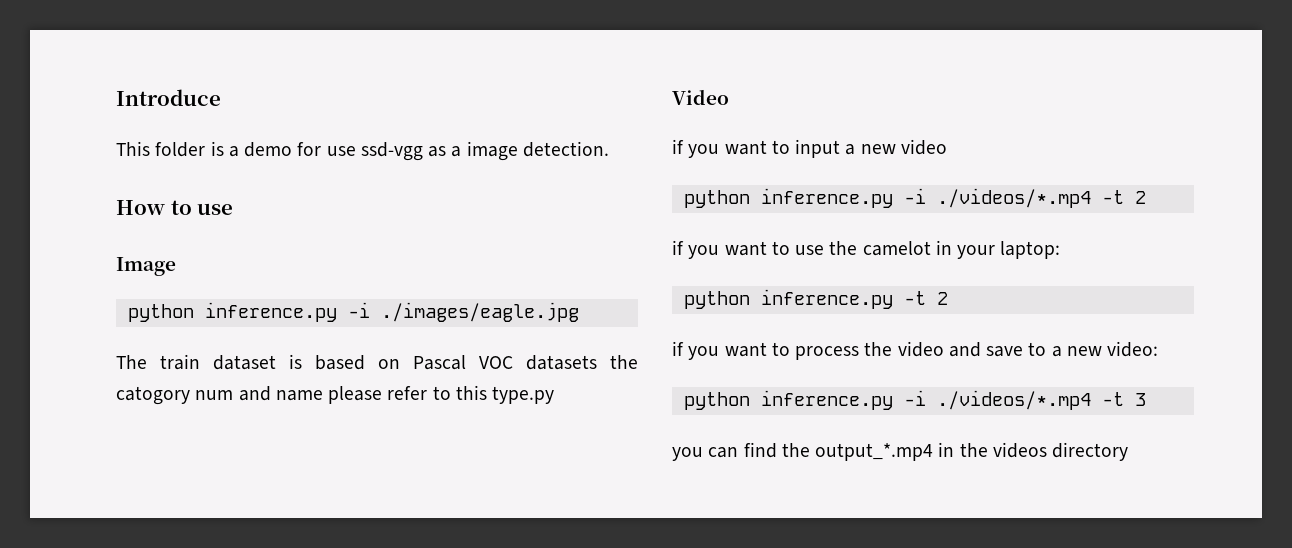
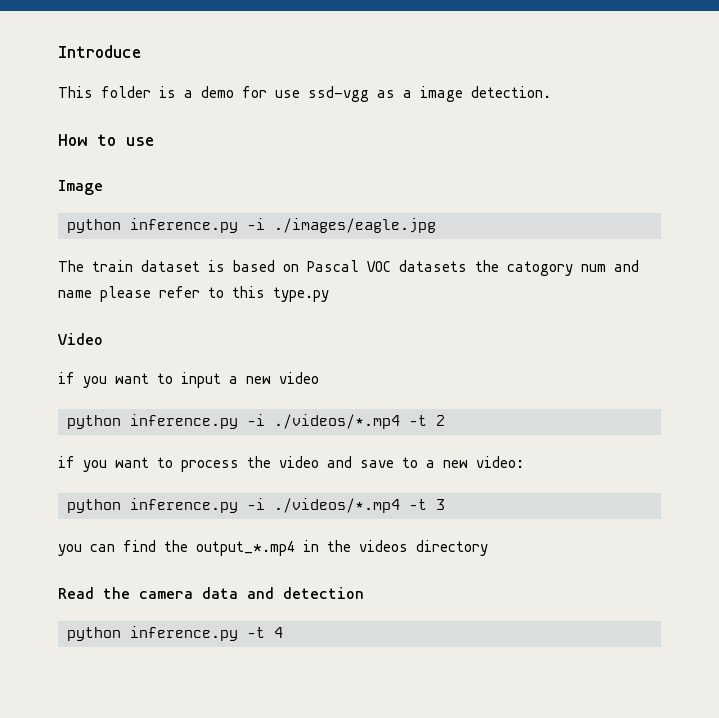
[672,240,1061,259] [683,289,948,309] // if you want to use the camelot in your laptop: // python inference.py -t 2 -> (445, 420) none
(1129, 451) none -> [58,587,364,599] [67,626,283,641] // Read the camera data and detection // python inference.py -t 4

